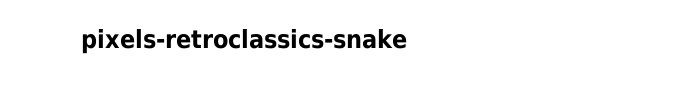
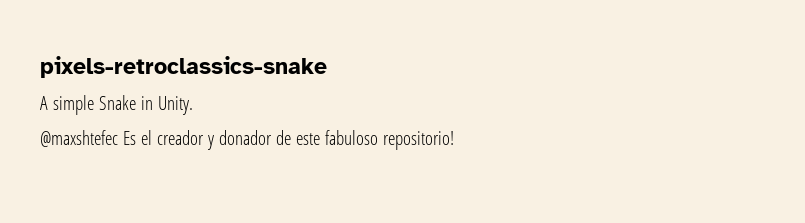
(407, 41) none -> [40,95,193,115] [40,130,454,150] // A simple Snake in Unity. // @maxshtefec Es el creador y donador de este fabuloso repositorio!

